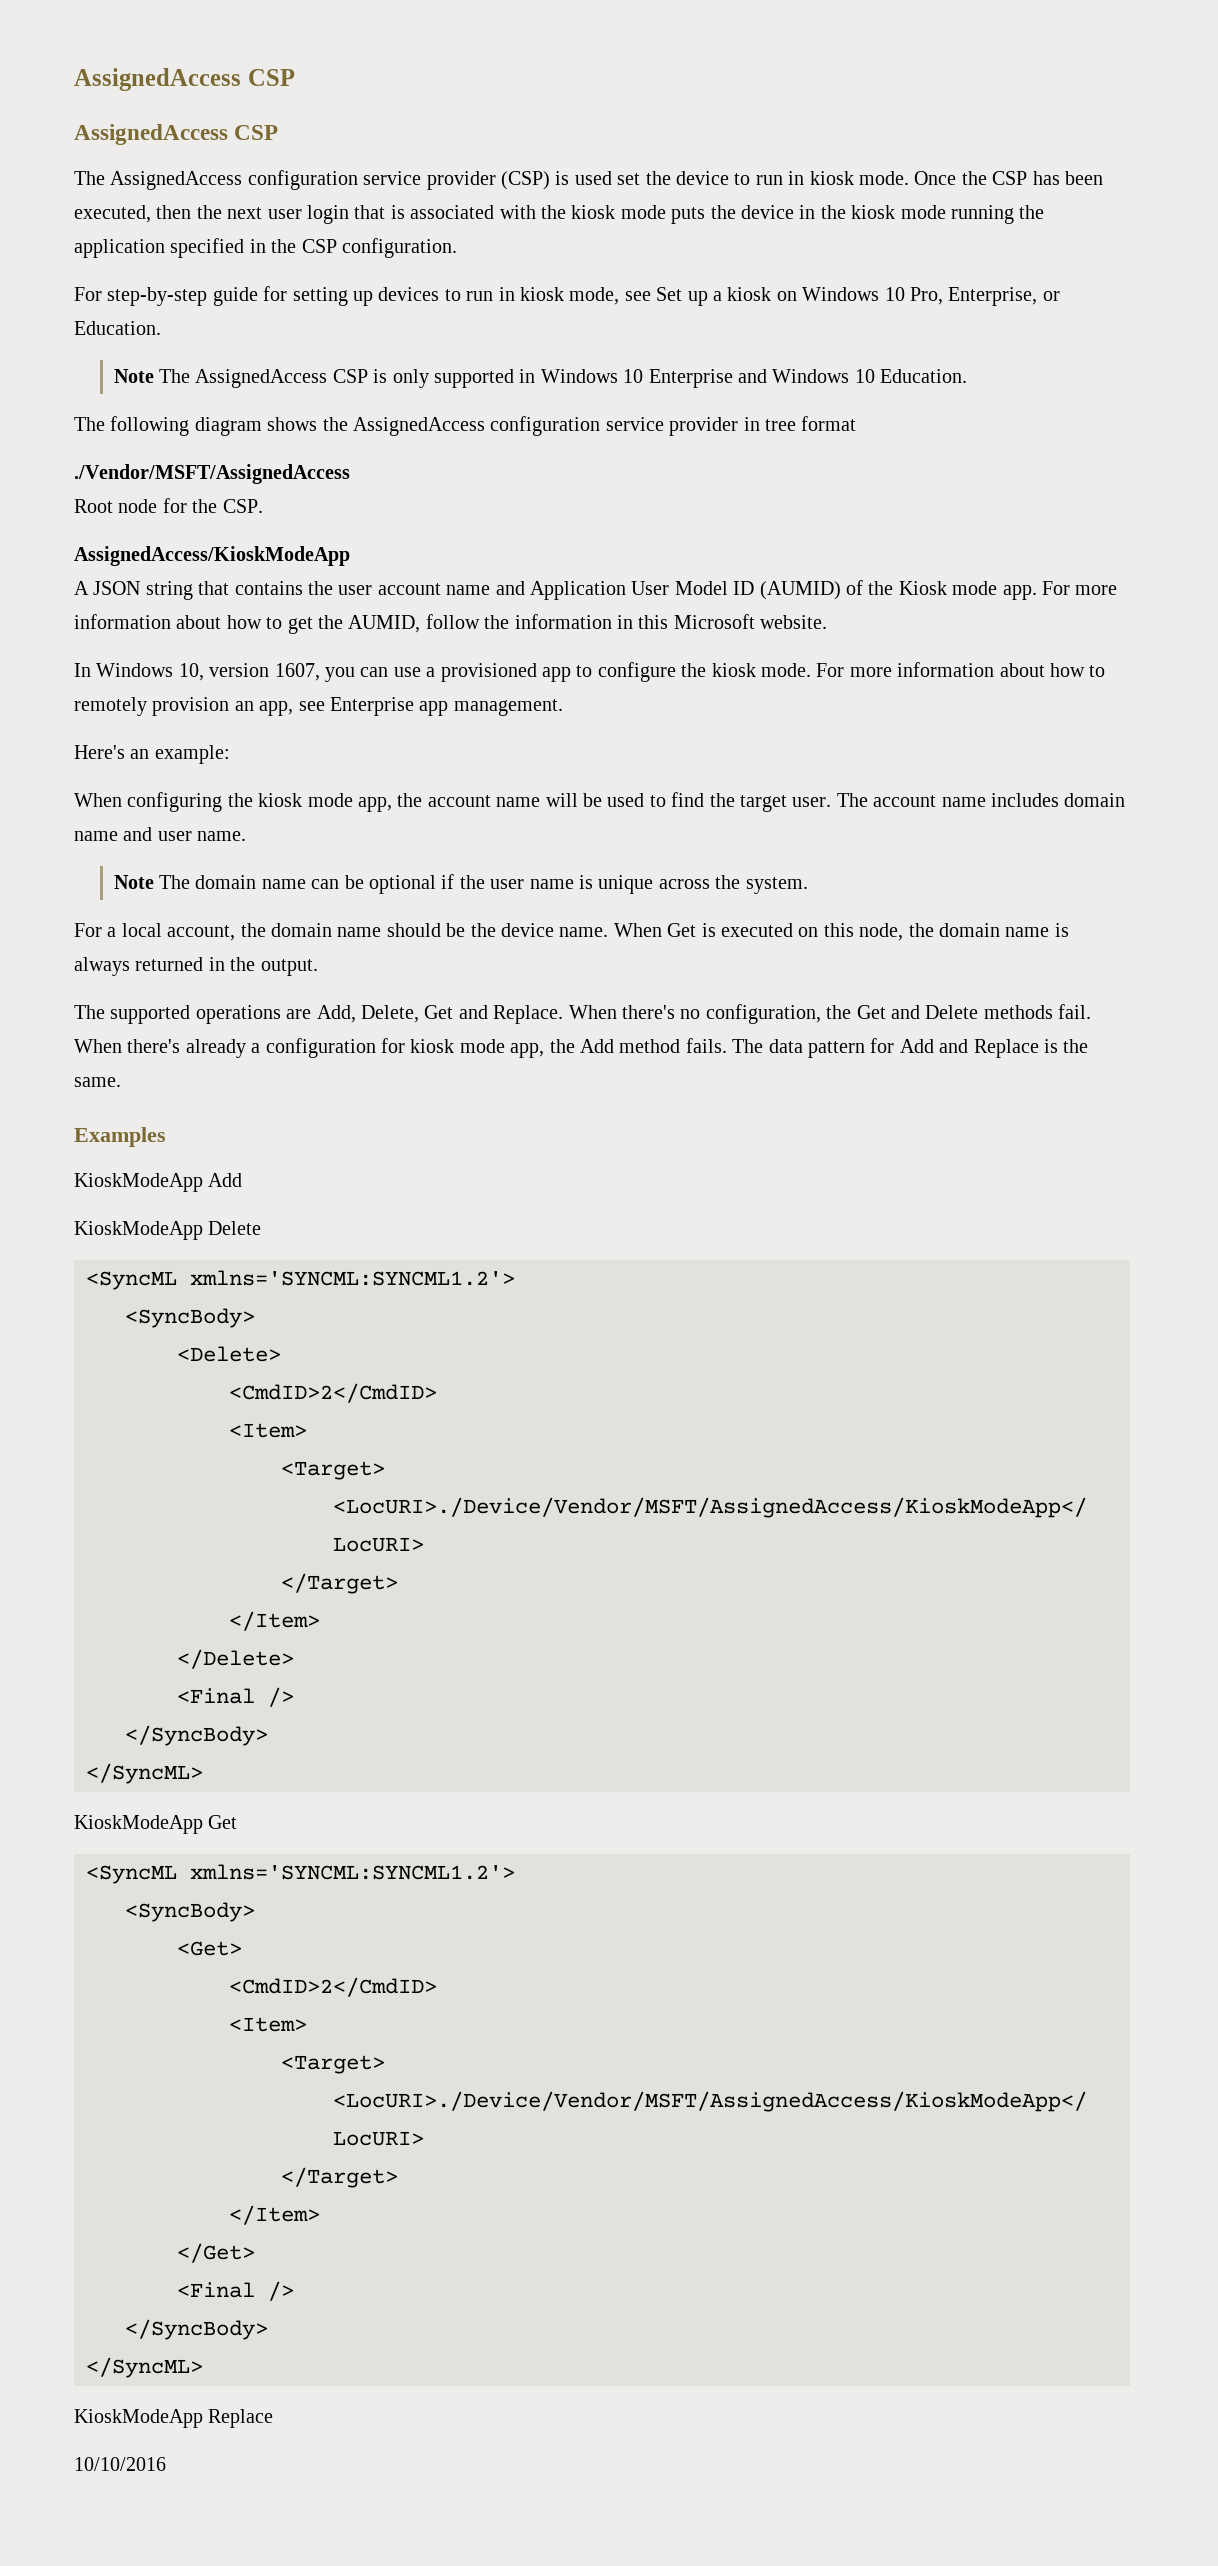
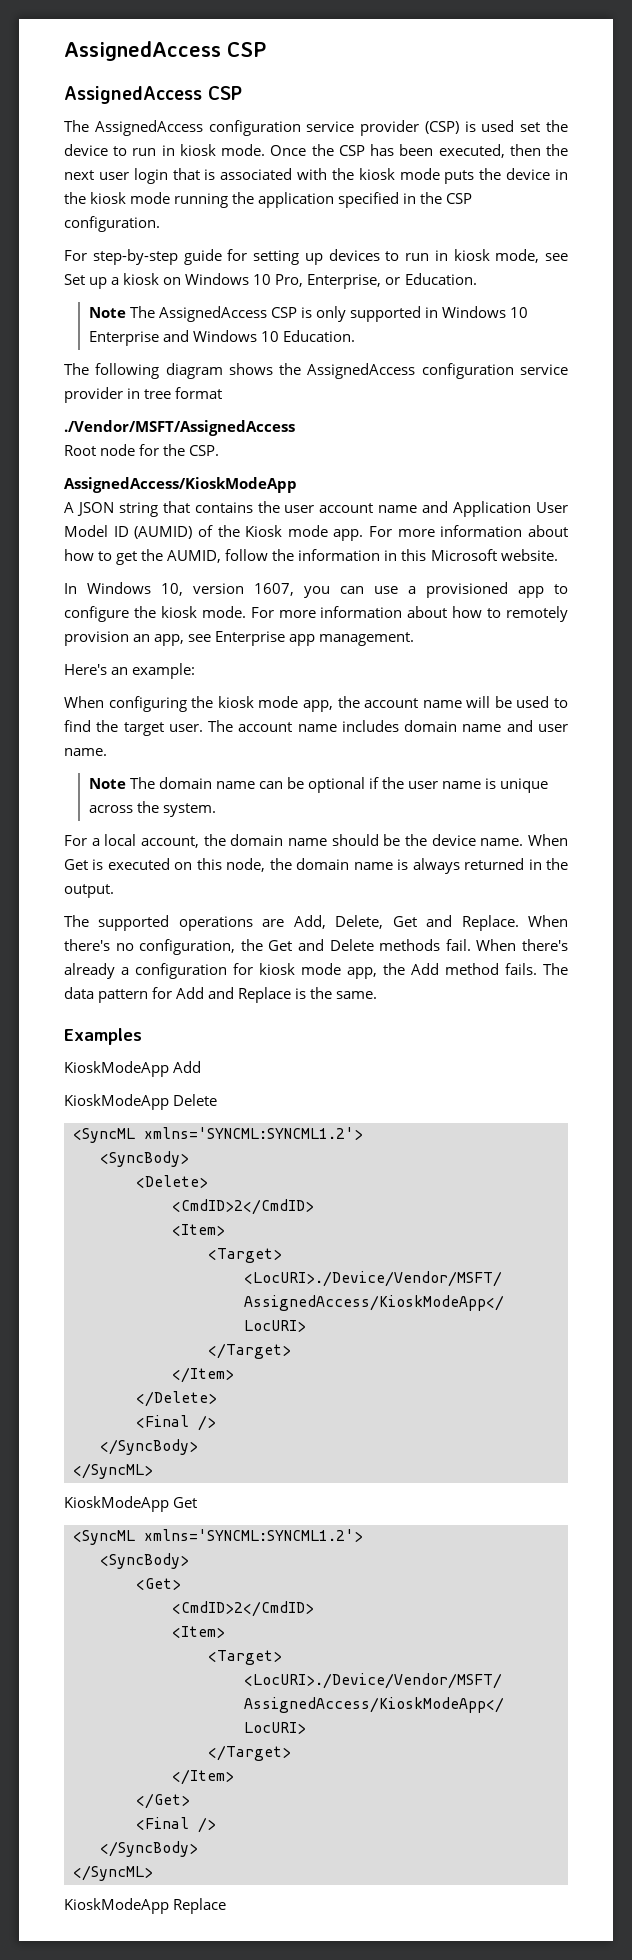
[74,2457,166,2471] // 10/10/2016 -> (227, 1906) none

